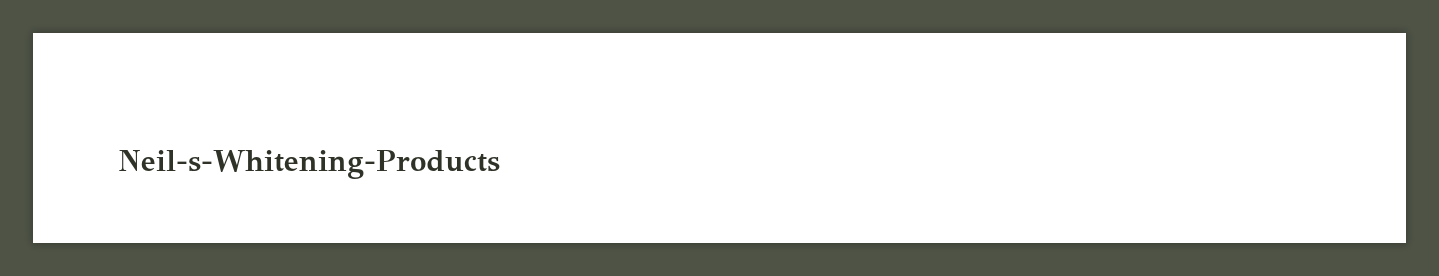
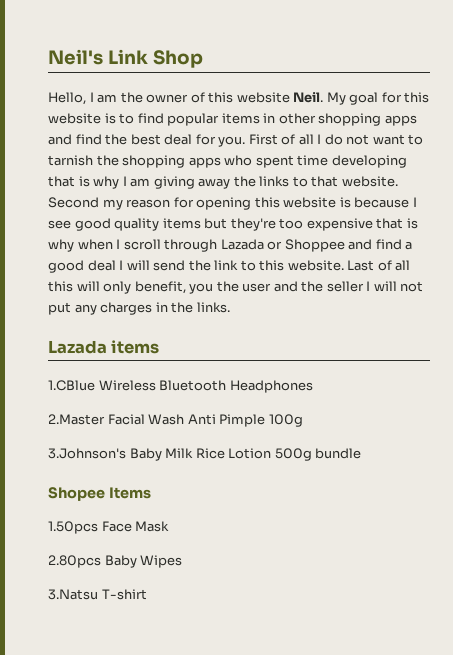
[118,150,500,179] Neil-s-Whitening-Products -> [48,49,203,68] [48,92,430,105] [48,113,417,126] [48,134,424,147] [48,155,407,168] [48,176,398,189] [48,197,417,210] [48,218,418,231] [48,239,413,252] [48,260,411,273] [48,281,424,294] [48,302,230,315] [48,340,160,354] [48,380,313,393] [48,414,303,427] [48,448,362,461] [48,487,151,501] [48,521,170,534] [48,555,183,568] [48,589,147,600] Neil's Link Shop // Hello, I am the owner of this website Neil. My goal for this website is to find popular items in other shopping apps and find the best deal for you. First of all I do not want to tarnish the shopping apps who spent time developing that is why I am giving away the links to that website. Second my reason for opening this website is because I see good quality items but they're too expensive that is why when I scroll through Lazada or Shoppee and find a good deal I will send the link to this website. Last of all this will only benefit, you the user and the seller I will not put any charges in the links. // Lazada items // 1.CBlue Wireless Bluetooth Headphones // 2.Master Facial Wash Anti Pimple 100g // 3.Johnson's Baby Milk Rice Lotion 500g bundle // Shopee Items // 1.50pcs Face Mask // 2.80pcs Baby Wipes // 3.Natsu T-shirt

